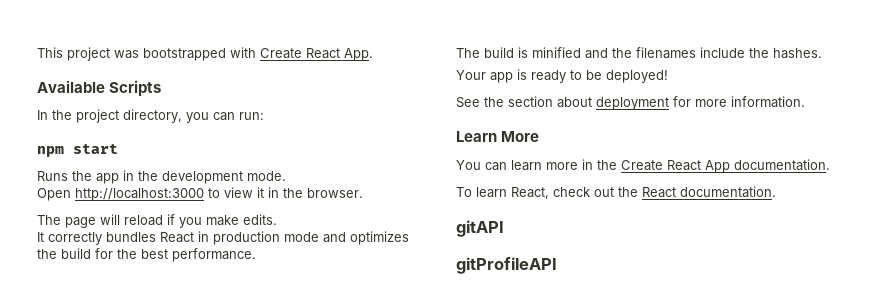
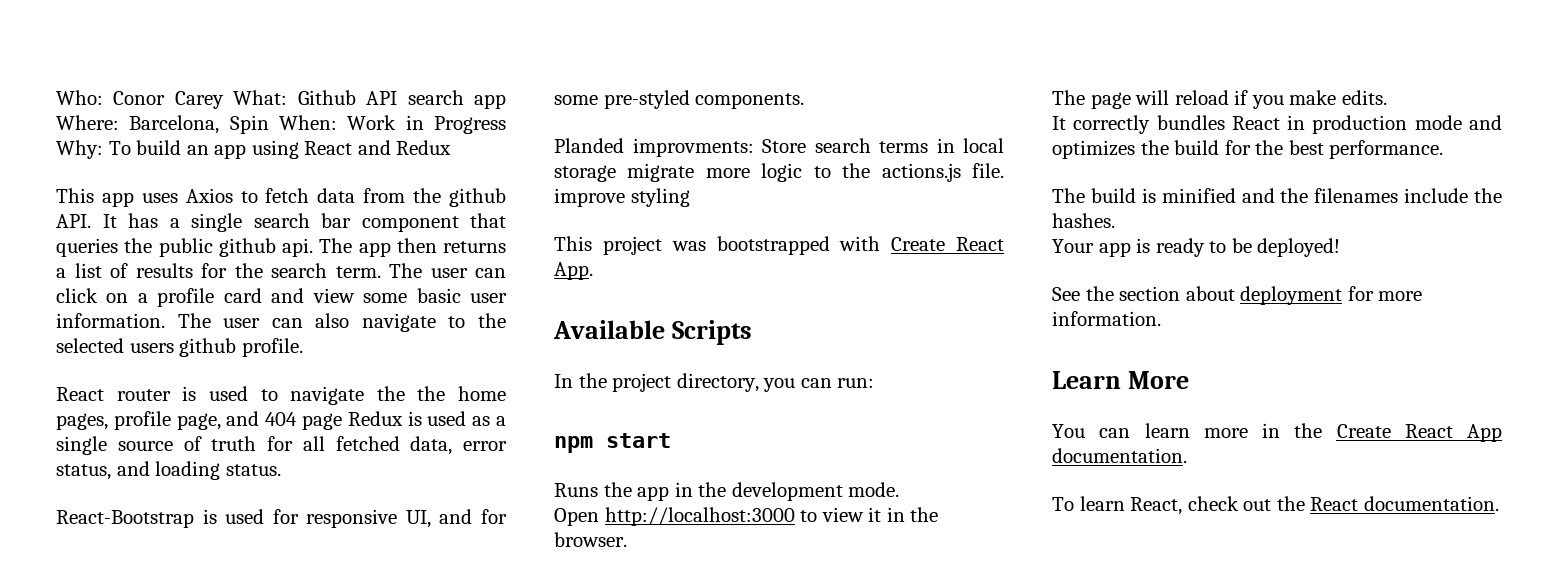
(37, 52) none -> [56,90,506,109] [56,115,506,134] [56,140,452,159] [56,188,507,207] [56,213,506,232] [56,238,506,257] [56,263,506,278] [56,288,508,307] [56,313,506,332] [56,338,303,357] [56,386,506,405] [56,411,507,430] [56,436,507,455] [56,461,281,480] [56,509,507,528] [554,90,805,109] [554,138,1004,157] [554,163,1004,182] [554,188,690,207] Who: Conor Carey What: Github API search app Where: Barcelona, Spin When: Work in Progress Why: To build an app using React and Redux // This app uses Axios to fetch data from the github API. It has a single search bar component that queries the public github api. The app then returns a list of results for the search term. The user can click on a profile card and view some basic user information. The user can also navigate to the selected users github profile. // React router is used to navigate the the home pages, profile page, and 404 page Redux is used as a single source of truth for all fetched data, error status, and loading status. // React-Bootstrap is used for responsive UI, and for some pre-styled components. // Planded improvments: Store search terms in local storage migrate more logic to the actions.js file. improve styling //
[456,220,504,237] [456,257,557,274] // gitAPI // gitProfileAPI -> (1499, 503) none

